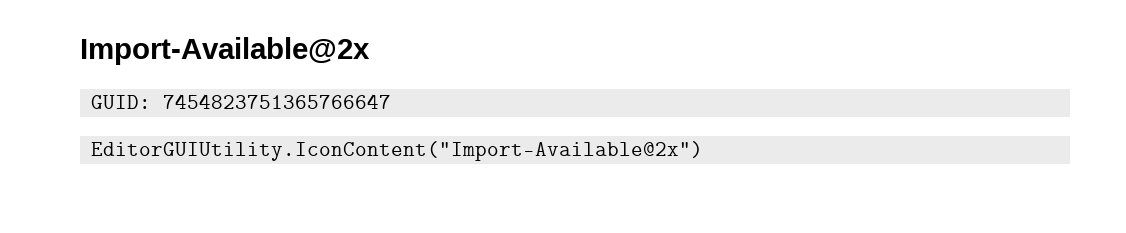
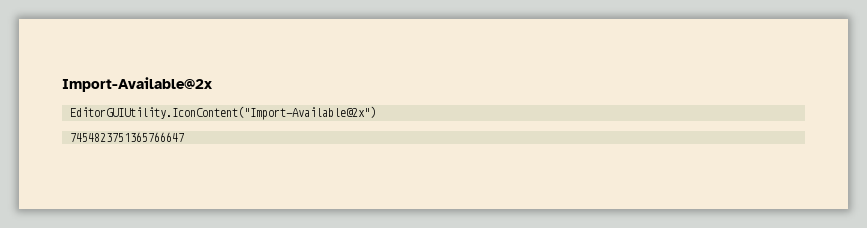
[91,95,152,109] GUID: -> [69,106,376,120] EditorGUIUtility.IconContent("Import-Available@2x") //
[91,141,704,161] // EditorGUIUtility.IconContent("Import-Available@2x") -> (184, 137) none

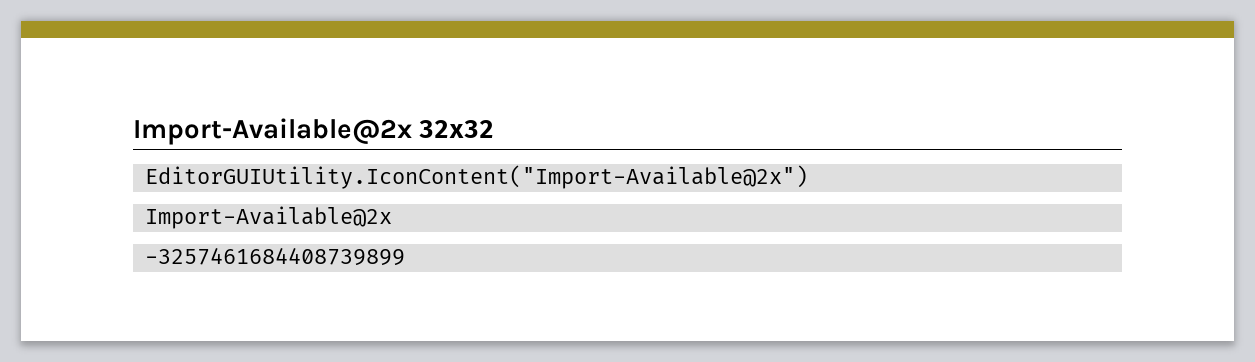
[62,77,212,92] Import-Available@2x -> [133,118,495,145] Import-Available@2x 32x32
[69,132,184,142] 7454823751365766647 -> [145,206,393,229] [145,248,406,266] Import-Available@2x // -3257461684408739899

